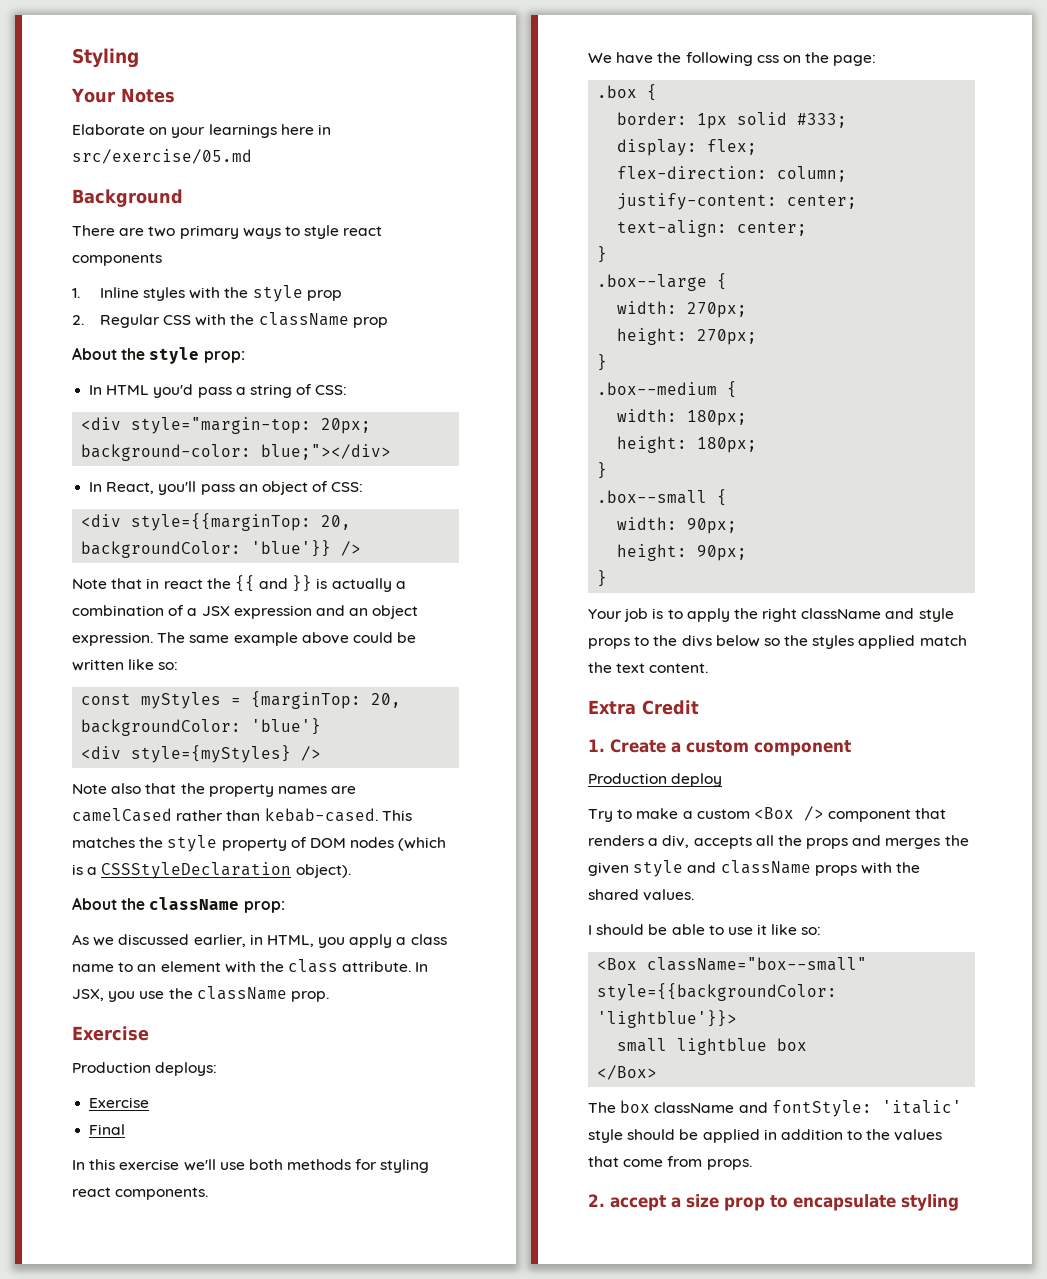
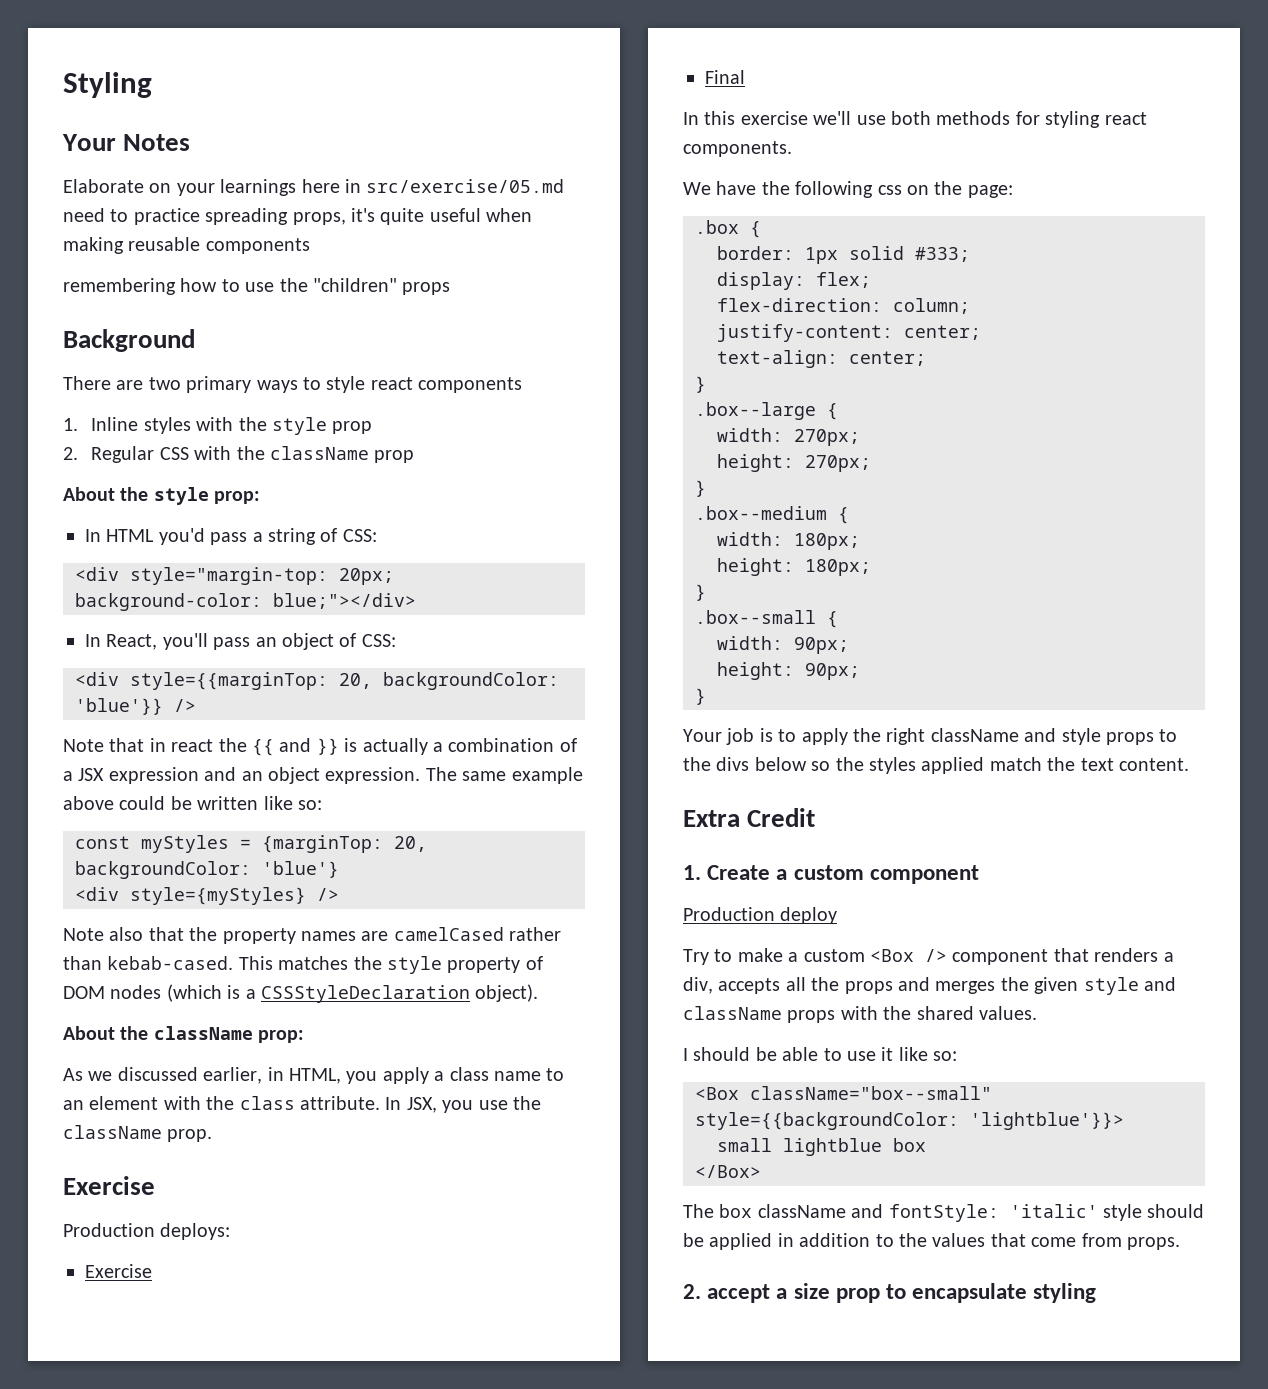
(252, 156) none -> [63,208,533,225] [63,237,310,254] [63,278,451,295] need to practice spreading props, it's quite useful when making reusable components // remembering how to use the "children" props

